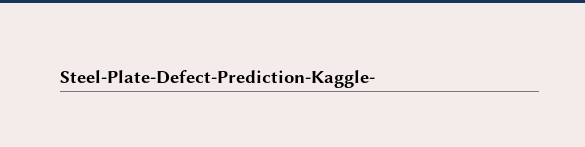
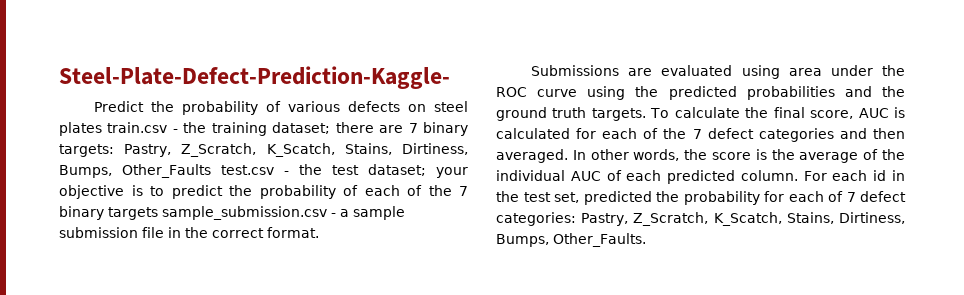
(375, 79) none -> [94,101,468,115] [59,122,469,136] [59,143,468,157] [59,164,469,178] [59,185,468,199] [59,206,405,220] [59,227,319,238] [531,65,905,79] [496,86,905,100] [496,107,905,121] [496,128,905,142] [496,149,905,163] [496,170,905,184] [496,191,906,205] [496,212,905,226] [496,233,646,247] // Predict the probability of various defects on steel plates train.csv - the training dataset; there are 7 binary targets: Pastry, Z_Scratch, K_Scatch, Stains, Dirtiness, Bumps, Other_Faults test.csv - the test dataset; your objective is to predict the probability of each of the 7 binary targets sample_submission.csv - a sample submission file in the correct format. // Submissions are evaluated using area under the ROC curve using the predicted probabilities and the ground truth targets. To calculate the final score, AUC is calculated for each of the 7 defect categories and then averaged. In other words, the score is the average of the individual AUC of each predicted column. For each id in the test set, predicted the probability for each of 7 defect categories: Pastry, Z_Scratch, K_Scatch, Stains, Dirtiness, Bumps, Other_Faults.

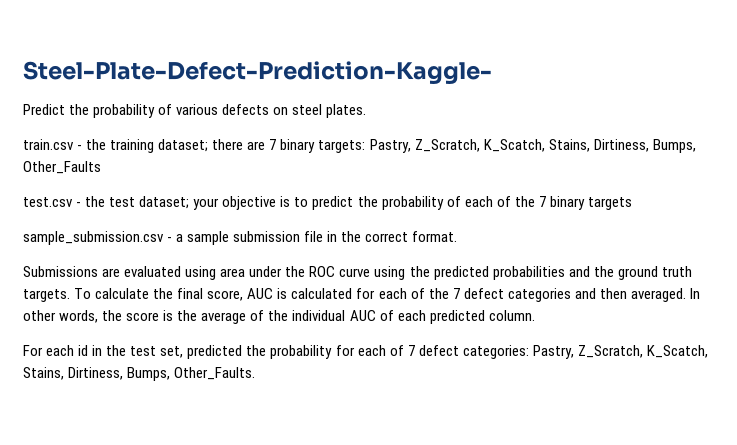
[59,122,102,136] plates -> [326,104,367,118] plates. //
(212, 171) none -> (101, 167) //
(158, 213) none -> (632, 203) //
(798, 175) none -> (535, 315) //

